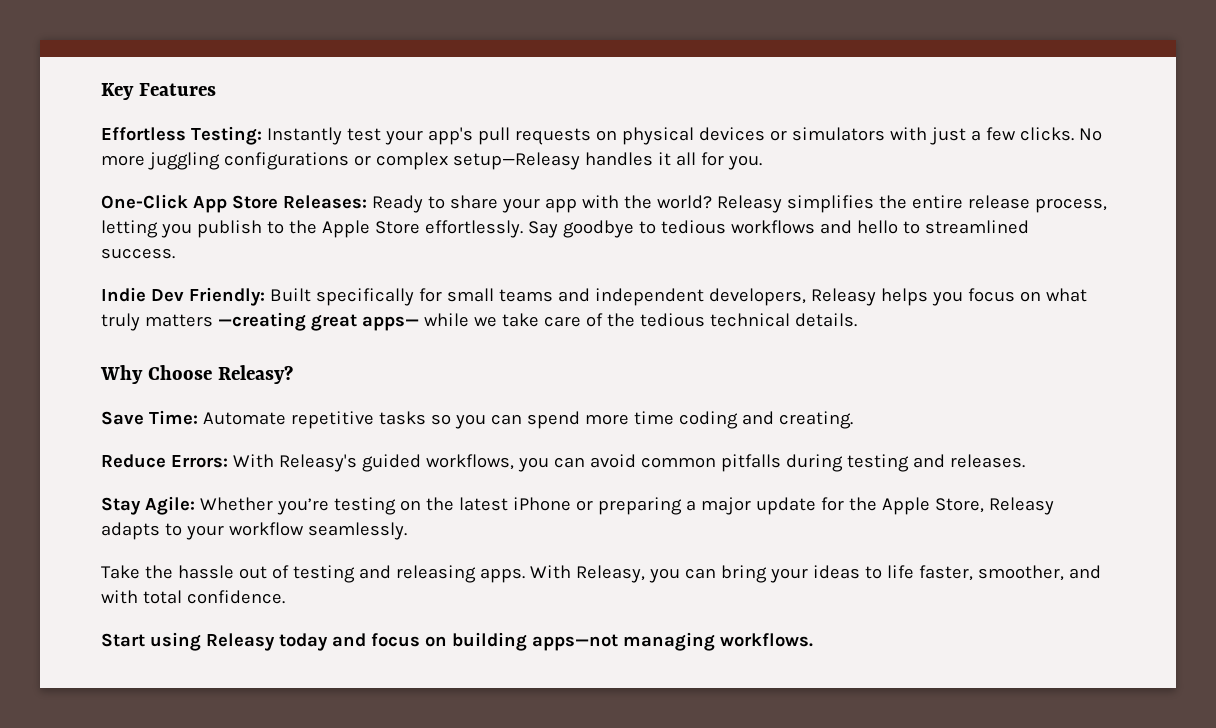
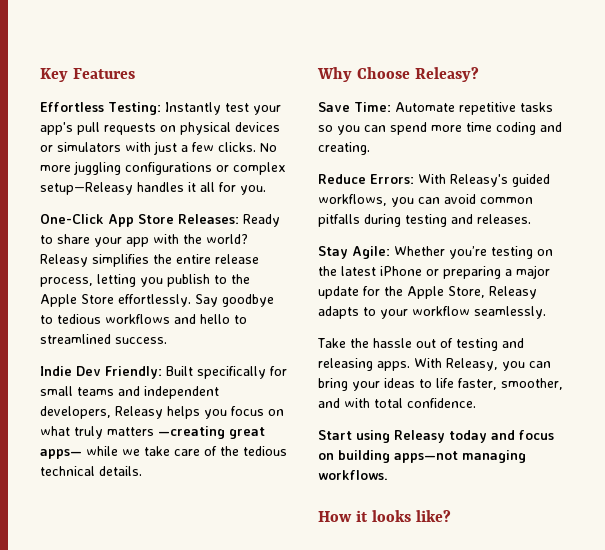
(813, 640) none -> [318,510,451,522] // How it looks like?

